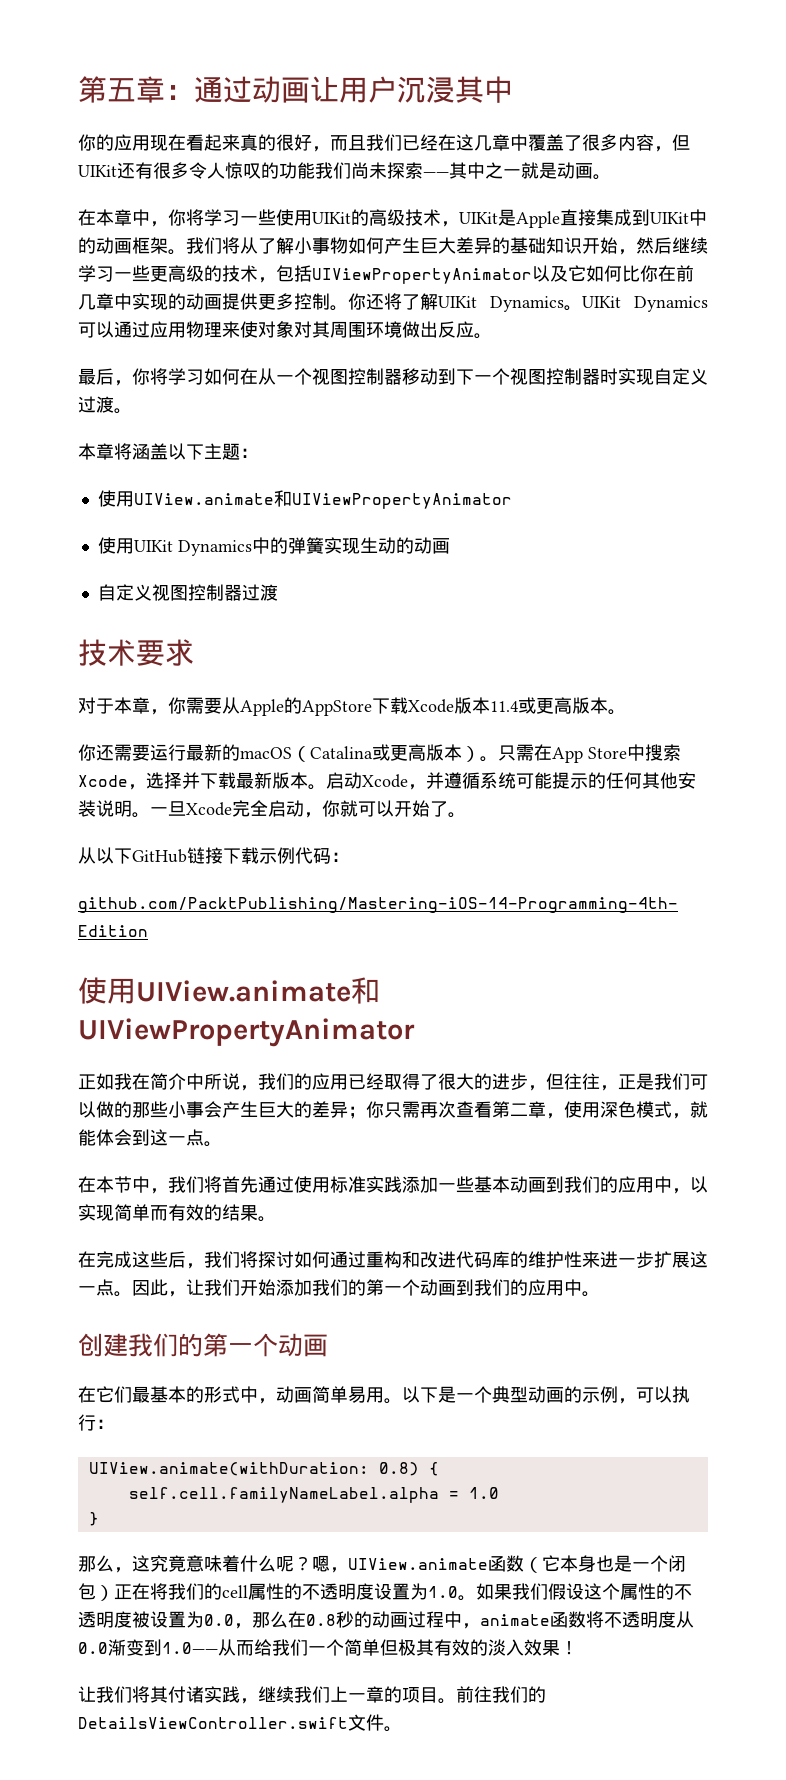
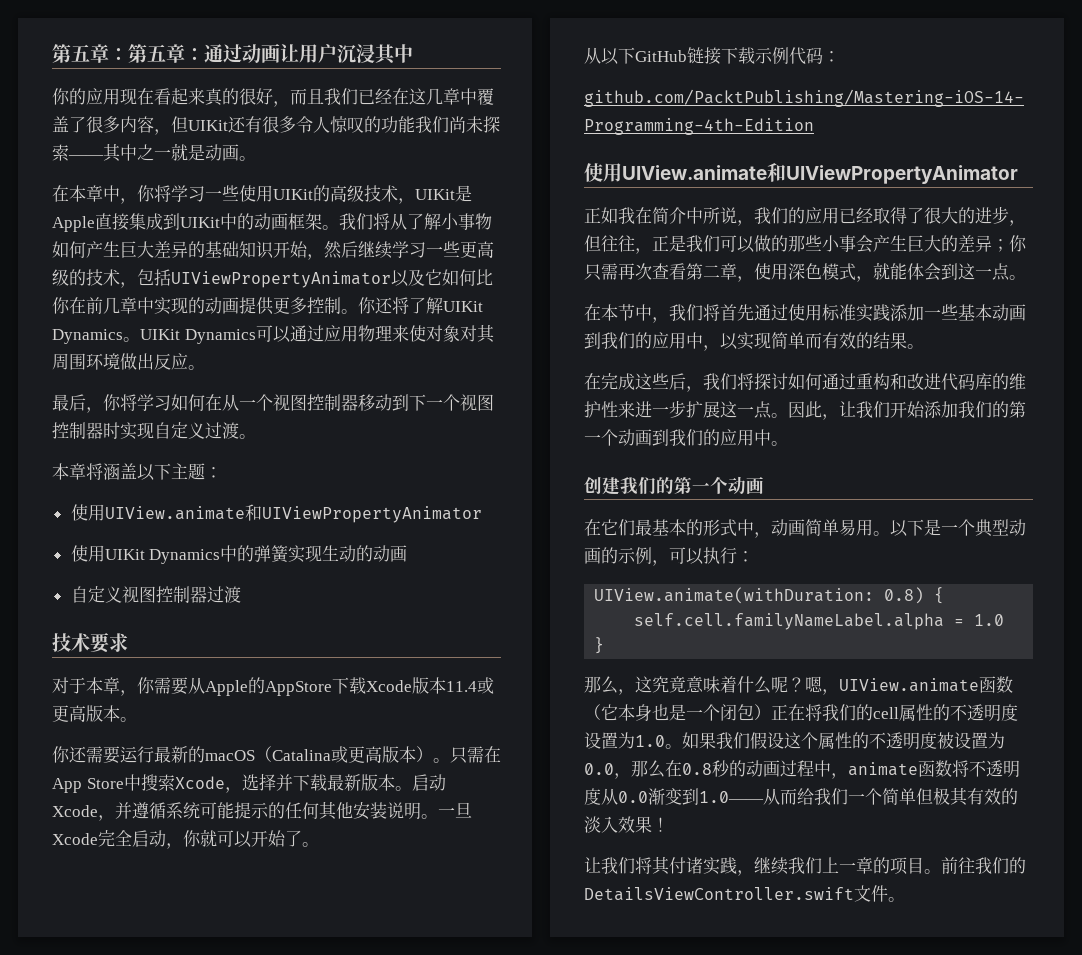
[78,76,194,103] 第五章： -> [52,44,204,63] 第五章：第五章：

